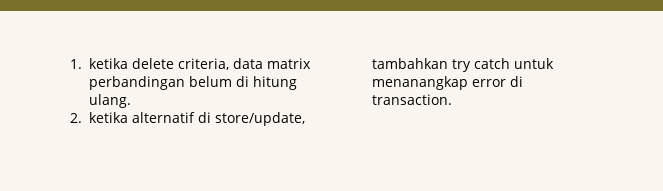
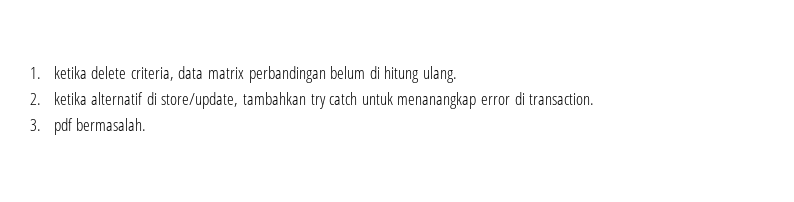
(452, 99) none -> [30,118,147,135] // 3. pdf bermasalah.

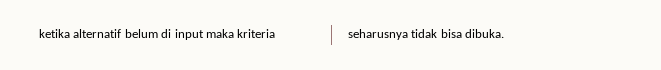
[30,66,457,83] [30,92,595,109] [30,118,147,135] 1. ketika delete criteria, data matrix perbandingan belum di hitung ulang. // 2. ketika alternatif di store/update, tambahkan try catch untuk menanangkap error di transaction. // 3. pdf bermasalah. -> [39,29,505,40] ketika alternatif belum di input maka kriteria seharusnya tidak bisa dibuka.

